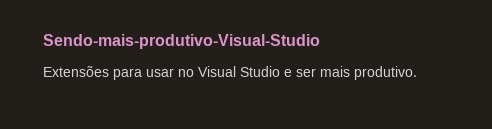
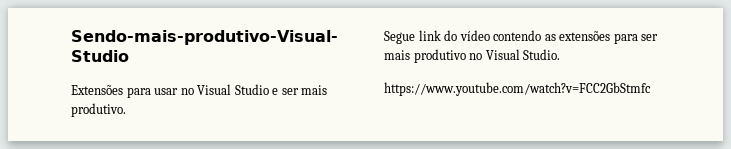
(417, 73) none -> [384,30,659,44] [384,49,561,63] [384,82,651,96] // Segue link do vídeo contendo as extensões para ser mais produtivo no Visual Studio. // https://www.youtube.com/watch?v=FCC2GbStmfc

